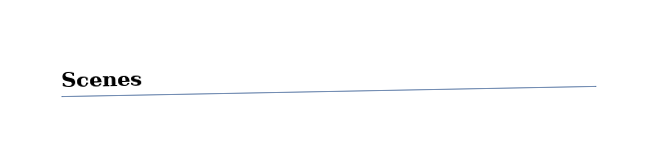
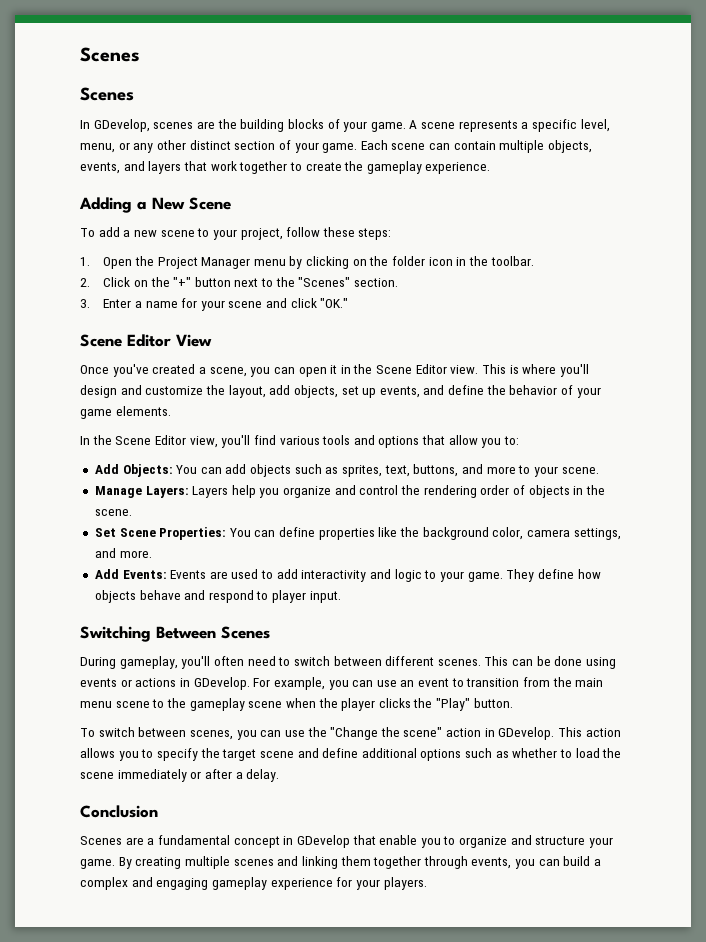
[60,70,143,88] Scenes -> [80,47,140,62] [80,87,134,101] [80,119,610,132] [80,140,593,153] [80,161,491,174] [79,197,231,213] [80,227,392,240] [80,256,534,269] [80,277,399,287] [80,298,349,311] [80,334,212,347] [80,364,589,377] [80,385,601,398] [80,406,171,419] [80,435,520,448] [94,464,599,477] [94,485,605,498] [94,509,132,516] [94,527,621,540] [94,548,152,558] [94,569,601,582] [94,590,341,603] [80,626,270,642] [80,656,617,669] [80,677,604,690] [80,698,513,711] [80,727,621,740] [80,748,622,761] [80,769,280,782] [80,805,158,818] [80,835,614,848] [80,856,602,869] [80,877,427,890] Scenes // Scenes // In GDevelop, scenes are the building blocks of your game. A scene represents a specific level, menu, or any other distinct section of your game. Each scene can contain multiple objects, events, and layers that work together to create the gameplay experience. // Adding a New Scene // To add a new scene to your project, follow these steps: // 1. Open the Project Manager menu by clicking on the folder icon in the toolbar. // 2. Click on the "+" button next to the "Scenes" section. // 3. Enter a name for your scene and click "OK." // Scene Editor View // Once you've created a scene, you can open it in the Scene Editor view. This is where you'll design and customize the layout, add objects, set up events, and define the behavior of your game elements. // In the Scene Editor view, you'll find various tools and options that allow you to: // Add Objects: You can add objects such as sprites, text, buttons, and more to your scene. // Manage Layers: Layers help you organize and control the rendering order of objects in the scene. // Set Scene Properties: You can define properties like the background color, camera settings, and more. // Add Events: Events are used to add interactivity and logic to your game. They define how objects behave and respond to player input. // Switching Between Scenes // During gameplay, you'll often need to switch between different scenes. This can be done using events or actions in GDevelop. For example, you can use an event to transition from the main menu scene to the gameplay scene when the player clicks the "Play" button. // To switch between scenes, you can use the "Change the scene" action in GDevelop. This action allows you to specify the target scene and define additional options such as whether to load the scene immediately or after a delay. // Conclusion // Scenes are a fundamental concept in GDevelop that enable you to organize and structure your game. By creating multiple scenes and linking them together through events, you can build a complex and engaging gameplay experience for your players.

